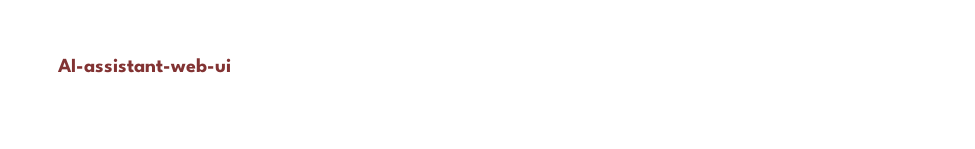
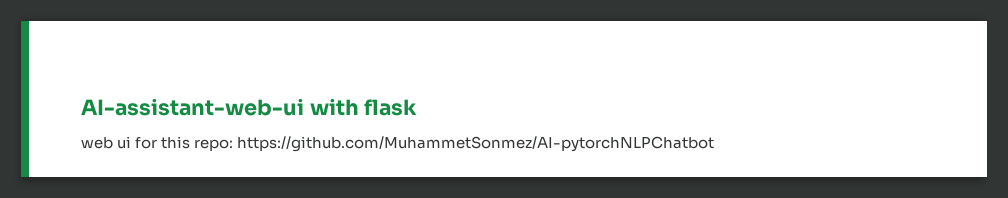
(231, 65) none -> [309,98,418,116] [81,136,715,152] with flask // web ui for this repo: https://github.com/MuhammetSonmez/AI-pytorchNLPChatbot

